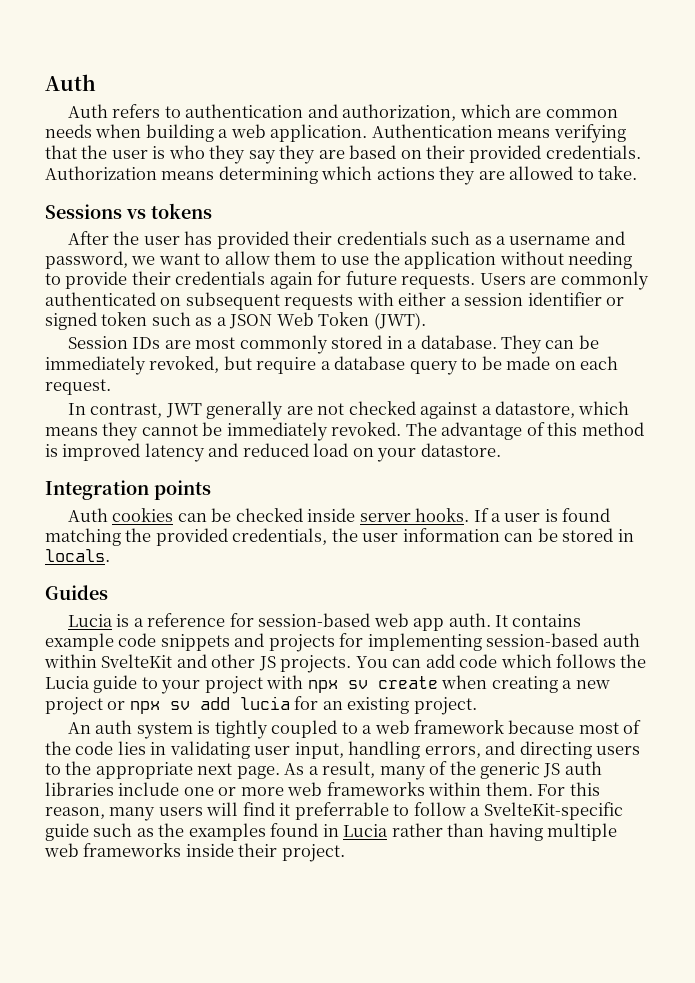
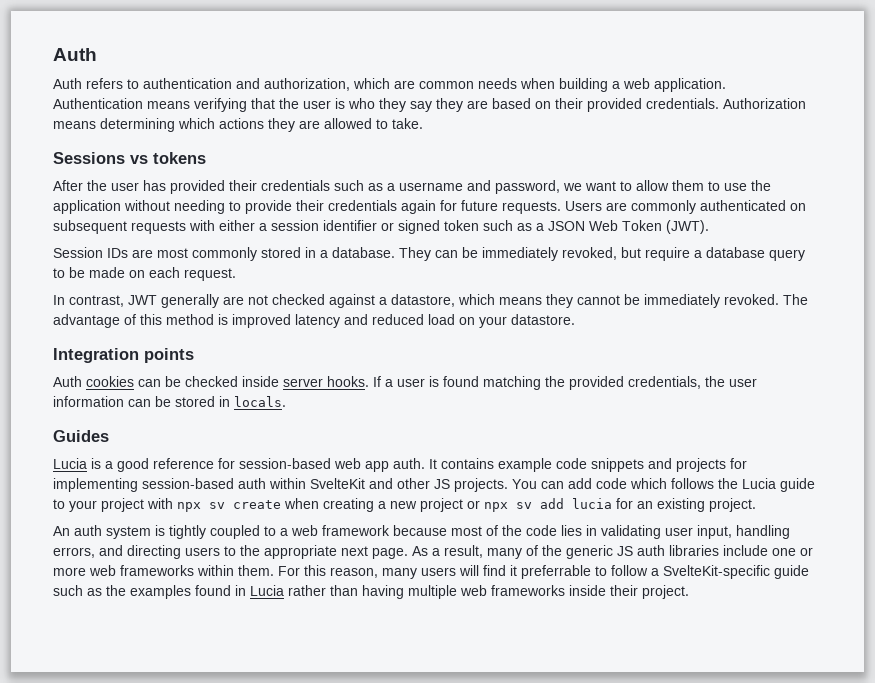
(144, 622) none -> [117,458,149,472] good

